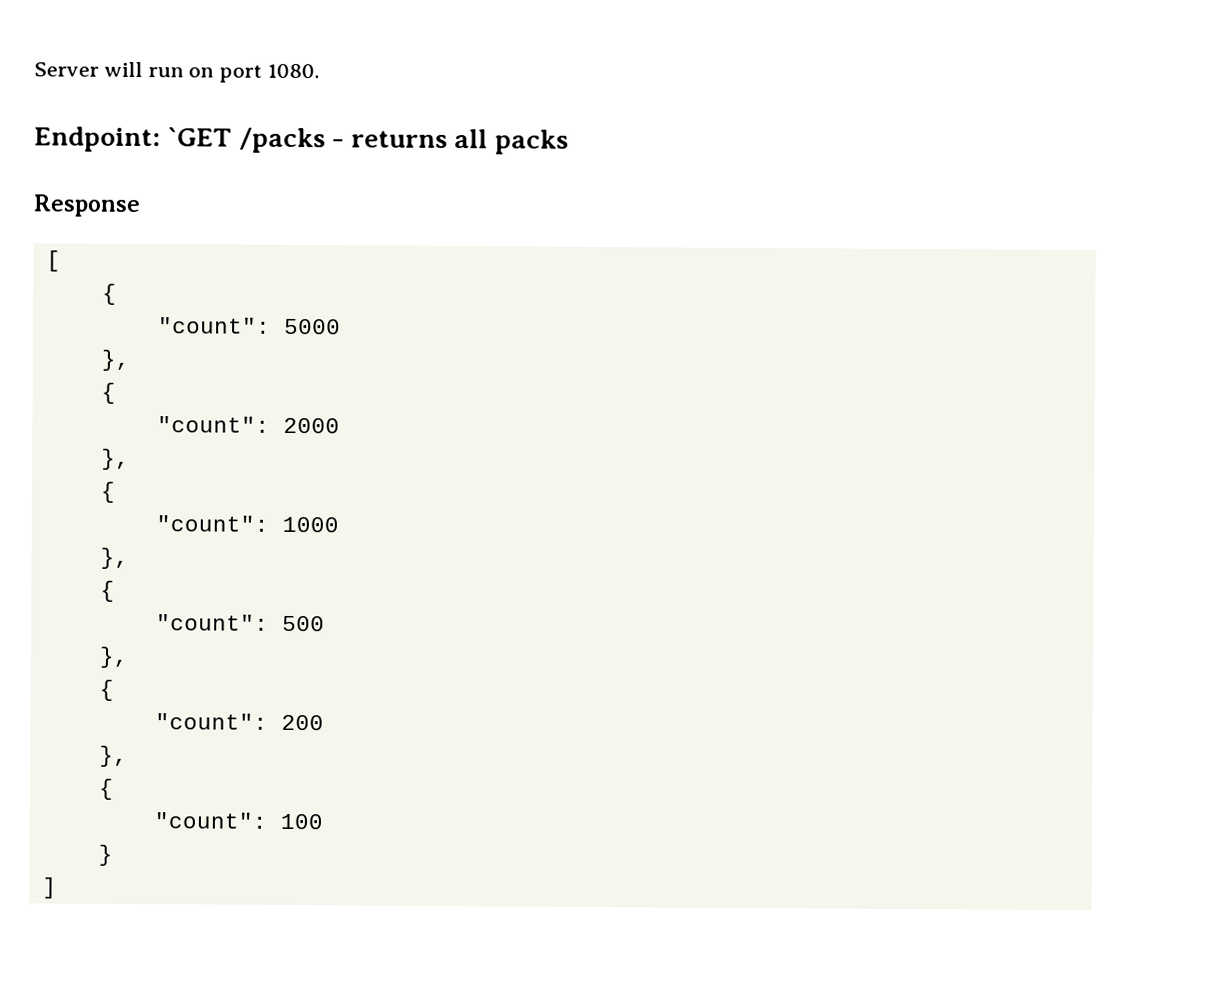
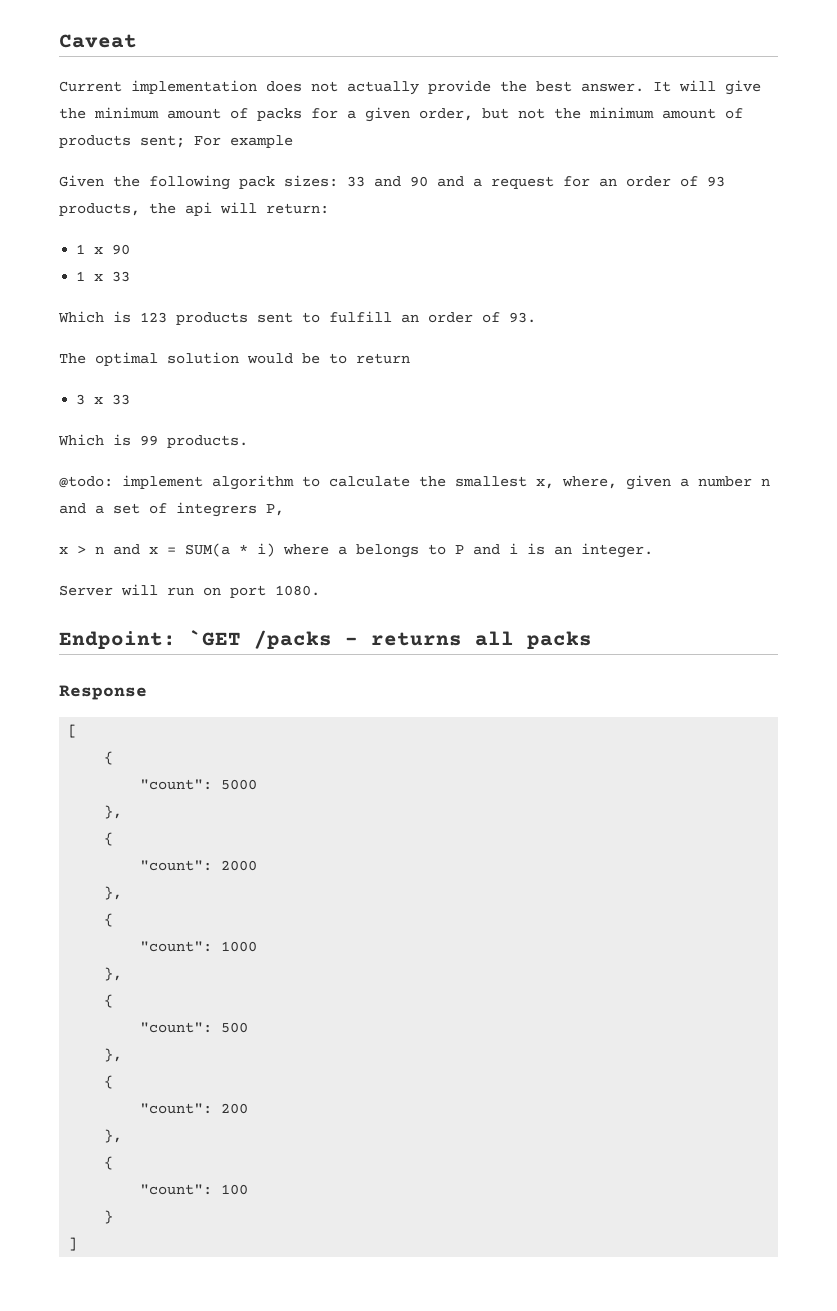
(34, 69) none -> [59,34,137,48] [59,80,761,95] [59,107,743,122] [59,135,293,148] [59,175,725,190] [59,202,329,216] [76,244,131,255] [76,271,131,282] [58,311,536,325] [59,352,410,366] [76,394,131,405] [58,434,248,448] [59,475,770,490] [59,502,284,517] [59,543,653,558] Caveat // Current implementation does not actually provide the best answer. It will give the minimum amount of packs for a given order, but not the minimum amount of products sent; For example // Given the following pack sizes: 33 and 90 and a request for an order of 93 products, the api will return: // 1 x 90 // 1 x 33 // Which is 123 products sent to fulfill an order of 93. // The optimal solution would be to return // 3 x 33 // Which is 99 products. // @todo: implement algorithm to calculate the smallest x, where, given a number n and a set of integrers P, // x > n and x = SUM(a * i) where a belongs to P and i is an integer. //

